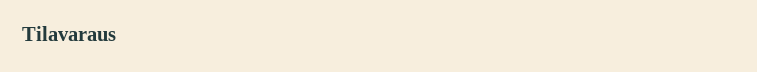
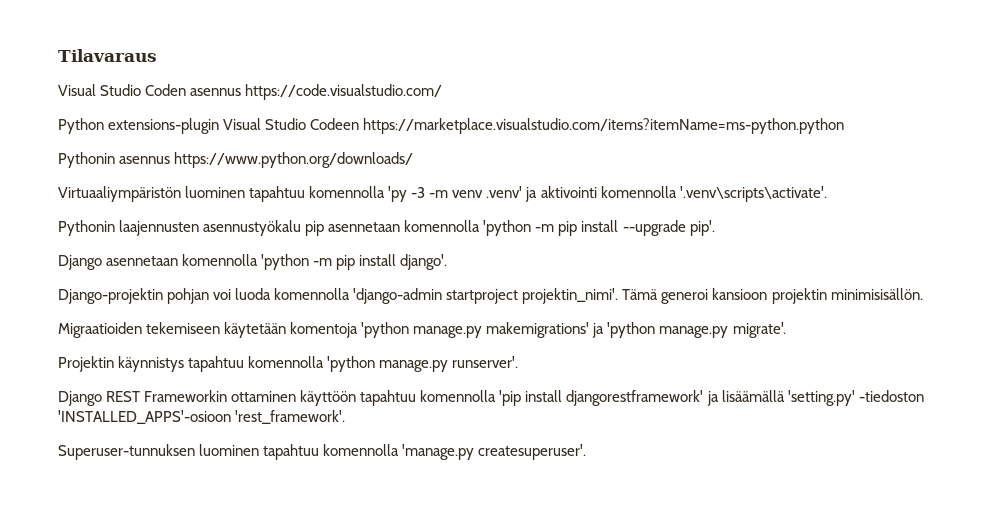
(116, 33) none -> [58,84,443,100] [58,118,845,134] [58,152,414,168] [58,186,827,202] [58,220,715,236] [58,254,448,270] [58,288,923,304] [58,322,787,338] [58,356,519,372] [58,390,924,406] [58,410,346,424] [58,444,587,460] // Visual Studio Coden asennus https://code.visualstudio.com/ // Python extensions-plugin Visual Studio Codeen https://marketplace.visualstudio.com/items?itemName=ms-python.python // Pythonin asennus https://www.python.org/downloads/ // Virtuaaliympäristön luominen tapahtuu komennolla 'py -3 -m venv .venv' ja aktivointi komennolla '.venv\scripts\activate'. // Pythonin laajennusten asennustyökalu pip asennetaan komennolla 'python -m pip install --upgrade pip'. // Django asennetaan komennolla 'python -m pip install django'. // Django-projektin pohjan voi luoda komennolla 'django-admin startproject projektin_nimi'. Tämä generoi kansioon projektin minimisisällön. // Migraatioiden tekemiseen käytetään komentoja 'python manage.py makemigrations' ja 'python manage.py migrate'. // Projektin käynnistys tapahtuu komennolla 'python manage.py runserver'. // Django REST Frameworkin ottaminen käyttöön tapahtuu komennolla 'pip install djangorestframework' ja lisäämällä 'setting.py' -tiedoston 'INSTALLED_APPS'-osioon 'rest_framework'. // Superuser-tunnuksen luominen tapahtuu komennolla 'manage.py createsuperuser'.

